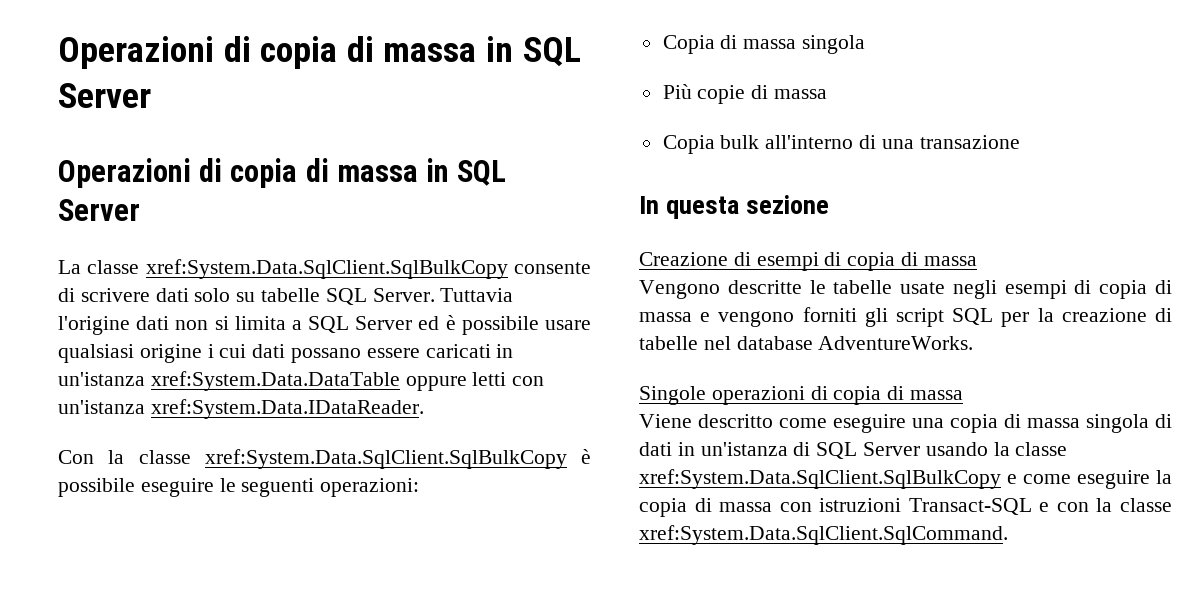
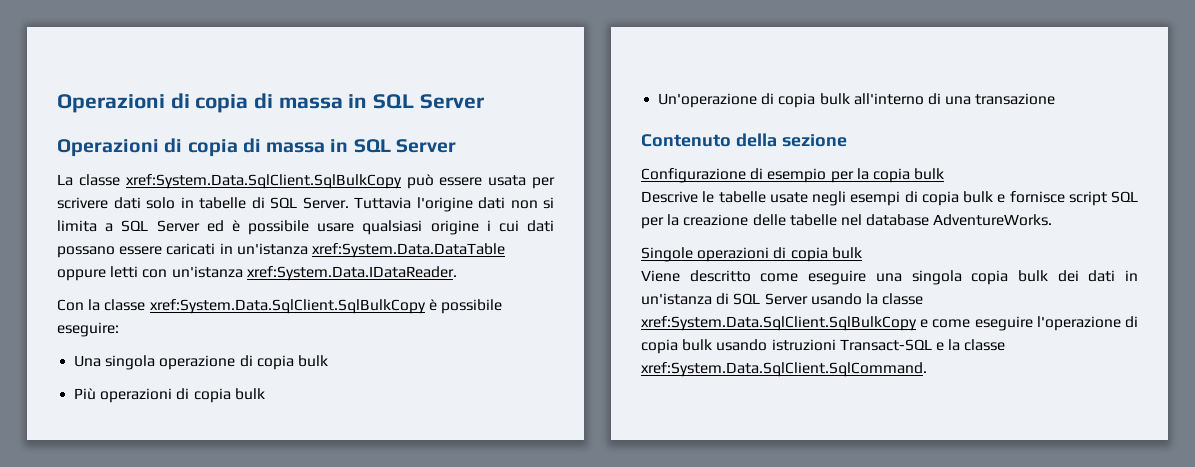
[514,262,591,274] [58,288,321,302] consente di scrivere dati solo su tabelle -> [406,174,555,189] [57,197,265,209] può essere usata per scrivere dati solo in tabelle di
[140,478,420,497] [662,35,866,54] [662,84,828,104] [662,135,715,154] eseguire le seguenti operazioni: // Copia di massa singola // Più copie di massa // Copia -> [57,322,119,337] [74,355,328,370] [74,388,265,403] [658,93,816,108] eseguire: // Una singola operazione di copia bulk // Più operazioni di copia bulk // Un'operazione di copia
[639,196,740,219] In questa -> [641,133,777,147] Contenuto della
[639,252,977,271] [639,280,802,299] Creazione di esempi di copia di massa // Vengono descritte -> [641,168,945,183] [641,191,698,203] Configurazione di esempio per la copia bulk // Descrive
[1155,280,1172,294] [639,307,888,327] di massa e vengono forniti gli -> [963,191,1065,203] bulk e fornisce
[1155,308,1172,322] di -> [752,214,786,226] delle
[887,386,964,400] di massa -> [831,247,862,259] bulk
[950,414,1172,433] copia di massa singola di -> [911,270,1079,285] singola copia bulk dei
[1156,470,1172,484] [639,498,812,517] la copia di massa con -> [1036,316,1138,331] [641,339,768,354] l'operazione di copia bulk usando
[1056,502,1089,512] con -> (944, 346) none

